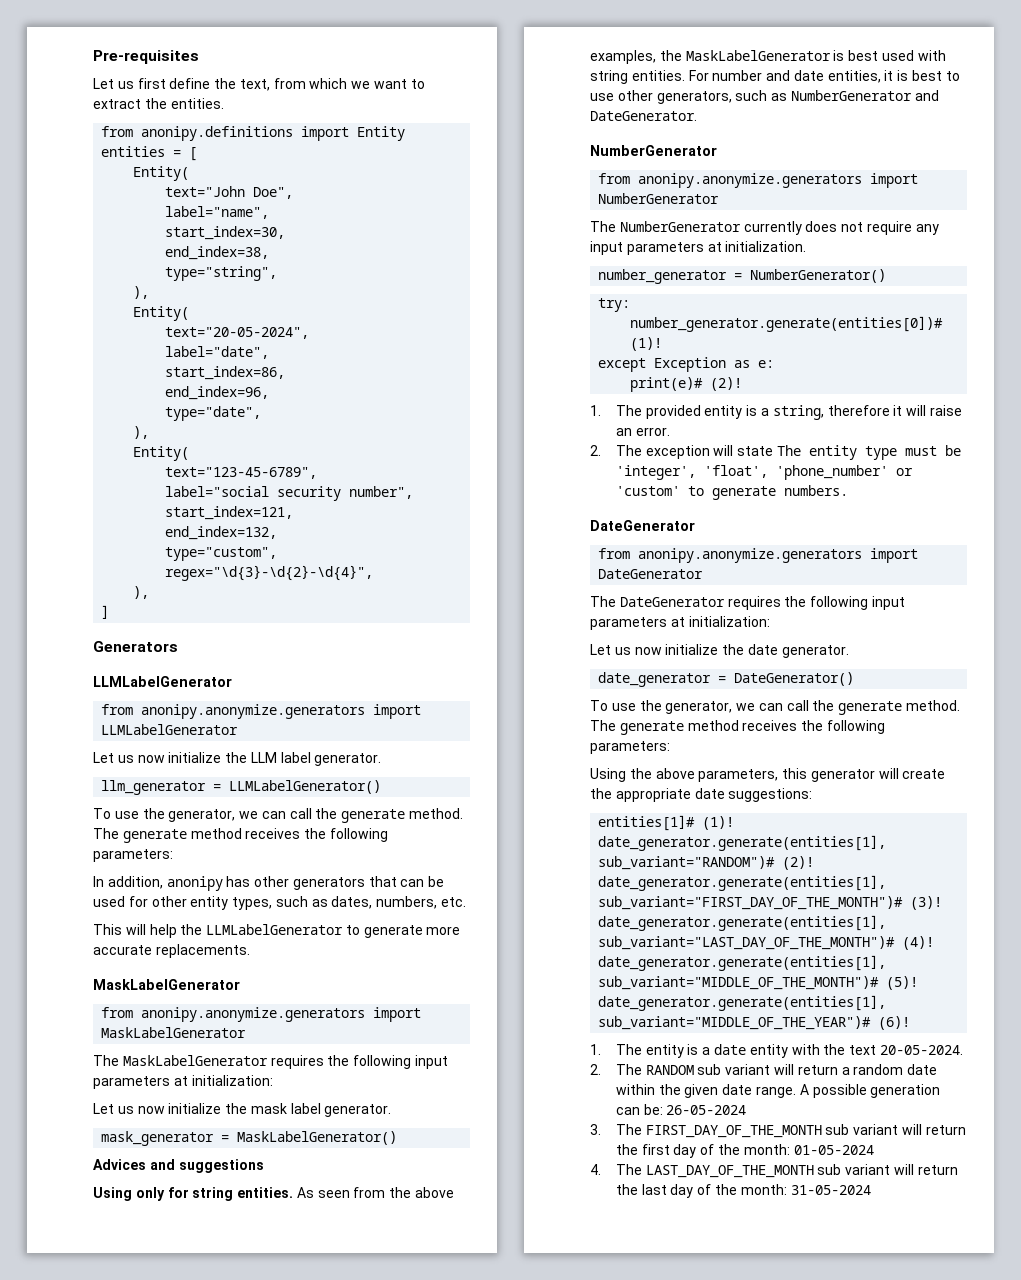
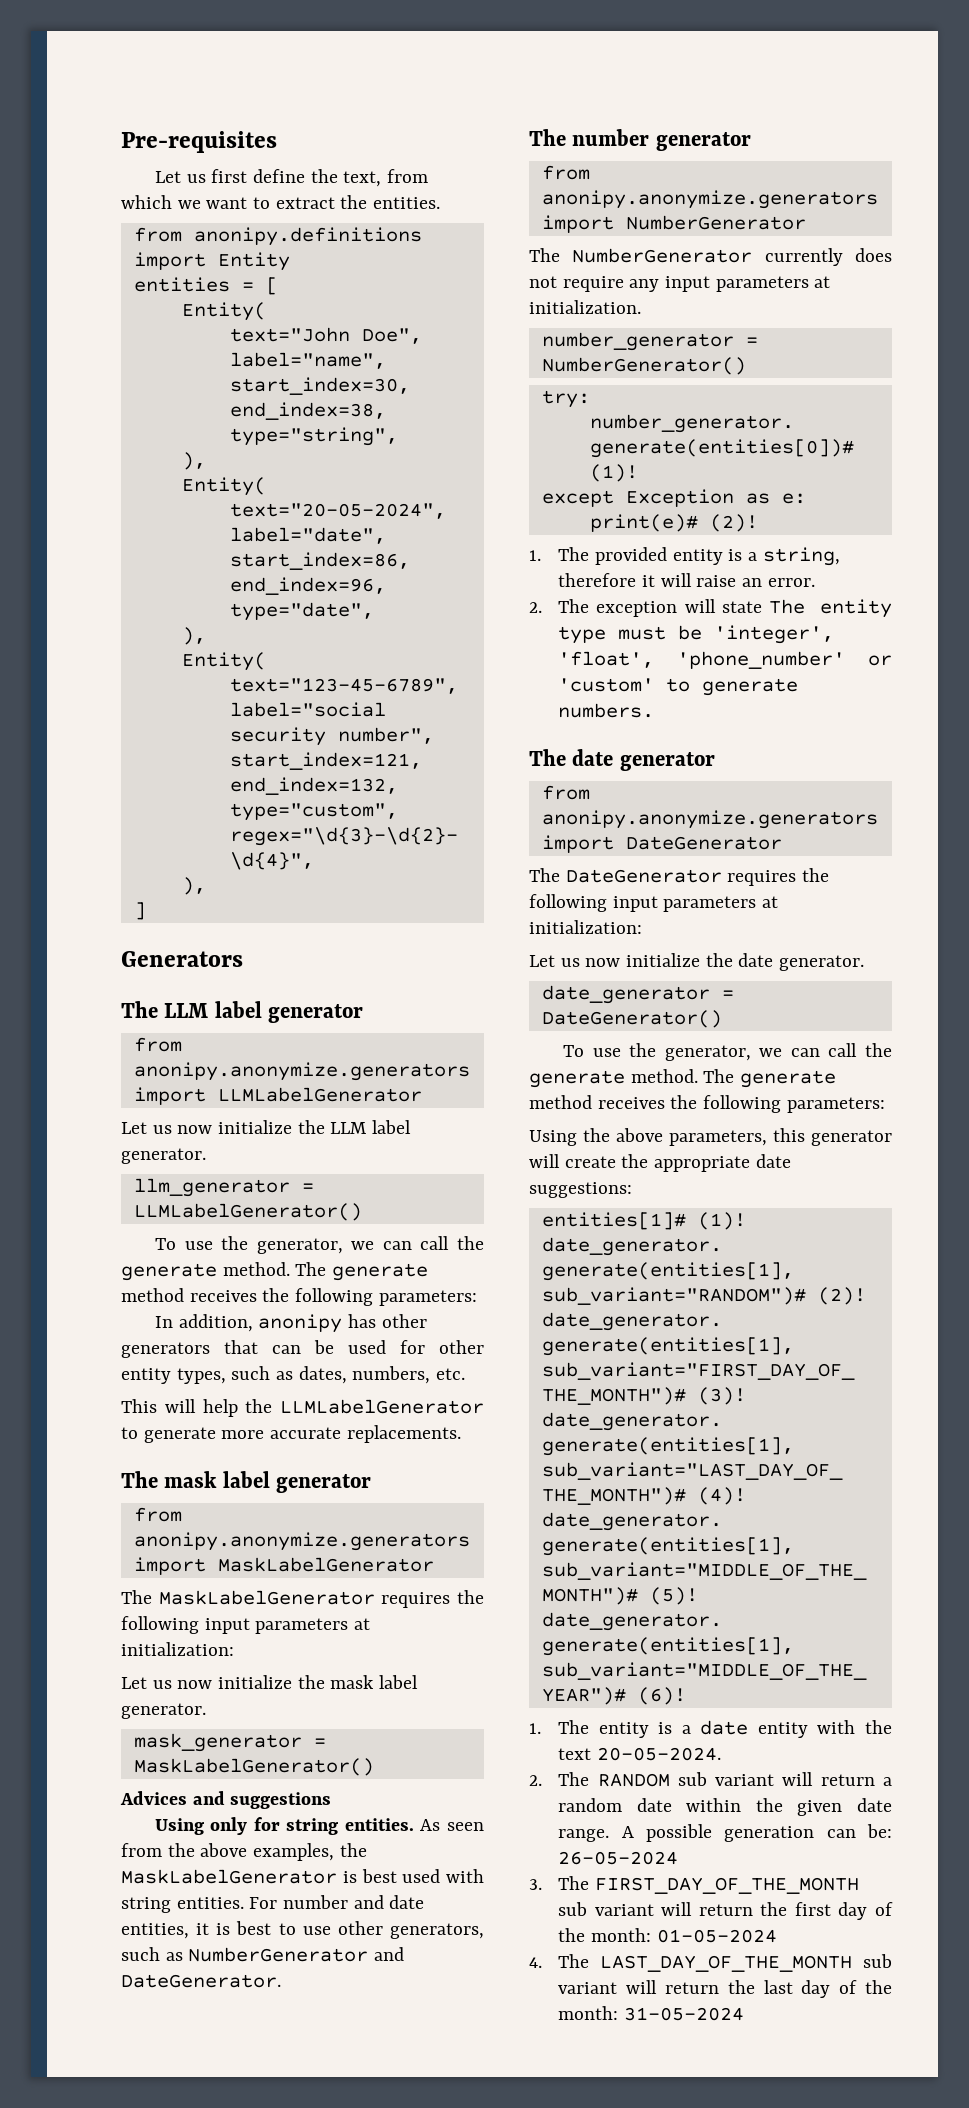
[93,676,232,687] LLMLabelGenerator -> [121,1001,364,1023] The LLM label generator
[93,979,240,990] MaskLabelGenerator -> [121,1471,372,1493] The mask label generator
[590,145,717,156] NumberGenerator -> [529,129,751,151] The number generator
[590,520,695,531] DateGenerator -> [529,749,715,771] The date generator

